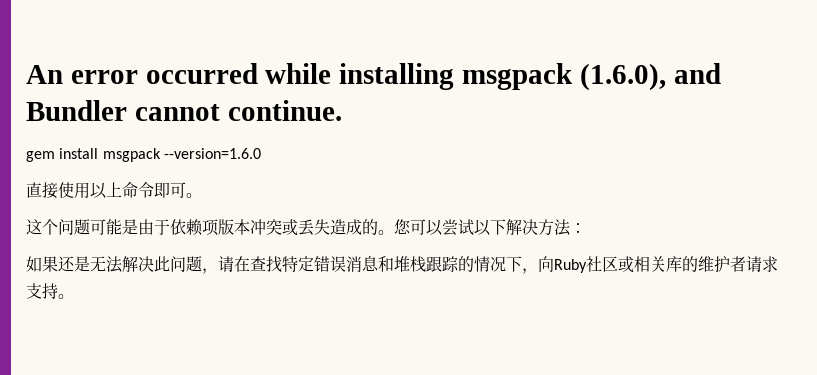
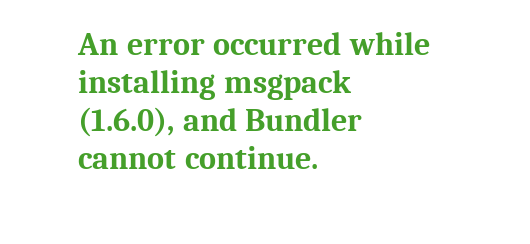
[26,148,261,162] [26,182,202,199] [26,219,586,236] [26,256,778,274] [26,283,74,299] // gem install msgpack --version=1.6.0 // 直接使用以上命令即可。 // 这个问题可能是由于依赖项版本冲突或丢失造成的。您可以尝试以下解决方法： // 如果还是无法解决此问题，请在查找特定错误消息和堆栈跟踪的情况下，向Ruby社区或相关库的维护者请求支持。 -> (318, 157) none

